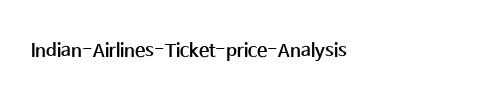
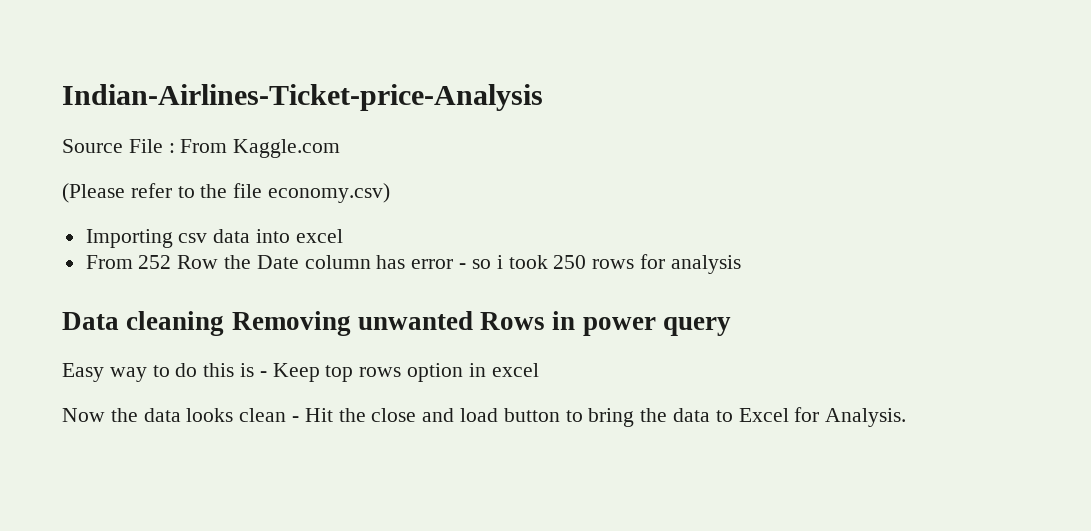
(347, 52) none -> [62,139,341,158] [62,183,391,203] [85,229,343,248] [85,254,741,274] [62,311,732,336] [62,363,539,382] [62,407,907,427] // Source File : From Kaggle.com // (Please refer to the file economy.csv) // Importing csv data into excel // From 252 Row the Date column has error - so i took 250 rows for analysis // Data cleaning Removing unwanted Rows in power query // Easy way to do this is - Keep top rows option in excel // Now the data looks clean - Hit the close and load button to bring the data to Excel for Analysis.

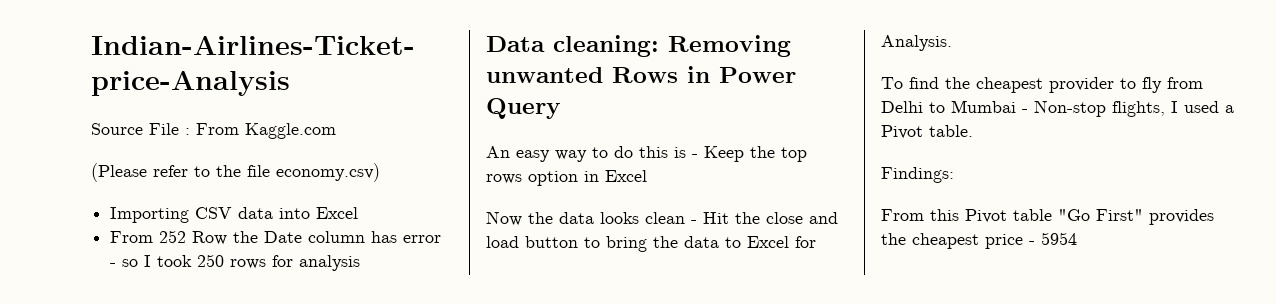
[178,233,208,243] csv -> [195,207,233,219] CSV
[295,229,343,243] excel -> [316,207,359,219] Excel
[496,255,503,269] i -> [144,255,152,267] I
[126,311,225,336] cleaning -> [553,35,659,57] cleaning:
[582,317,732,336] [62,363,104,382] power query // Easy -> [719,67,796,83] [486,98,561,119] [486,146,550,162] Power Query // An easy
(320, 372) none -> [750,146,775,158] the
[491,363,539,377] excel -> [605,170,647,182] Excel
(907, 417) none -> [881,77,1203,93] [881,100,1234,117] [881,125,973,139] [881,167,954,183] [881,209,1214,225] [881,232,1077,249] // To find the cheapest provider to fly from Delhi to Mumbai - Non-stop flights, I used a Pivot table. // Findings: // From this Pivot table "Go First" provides the cheapest price - 5954

